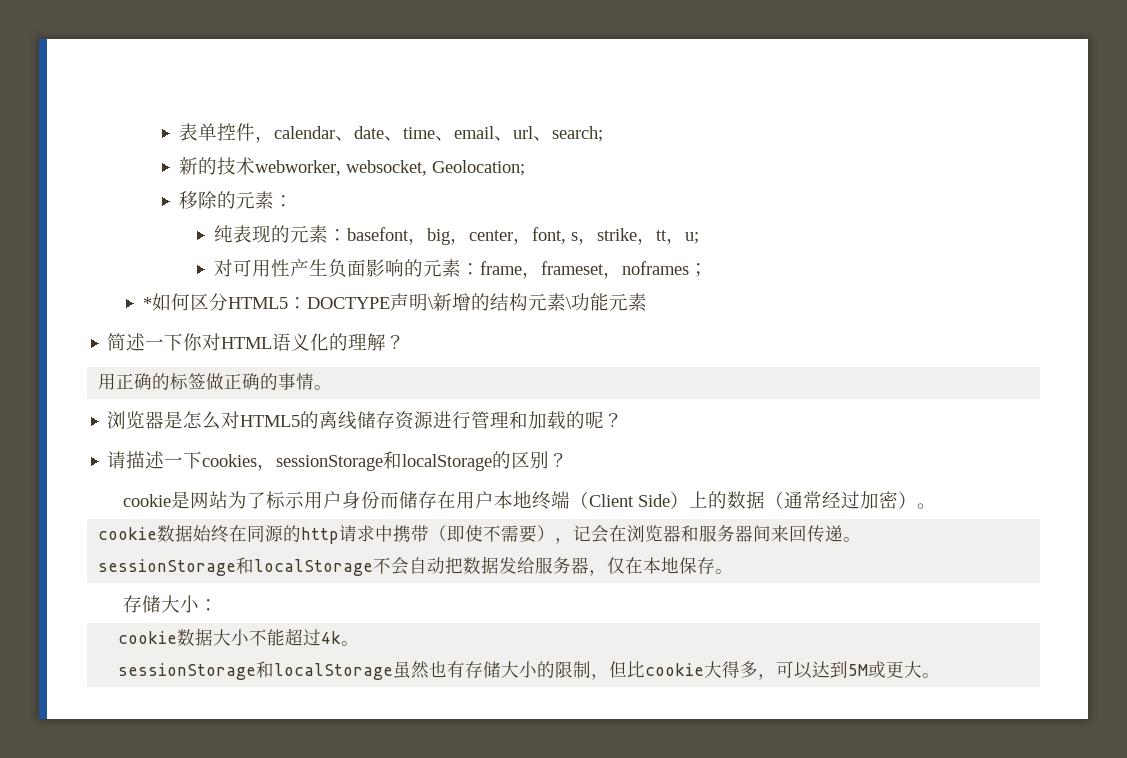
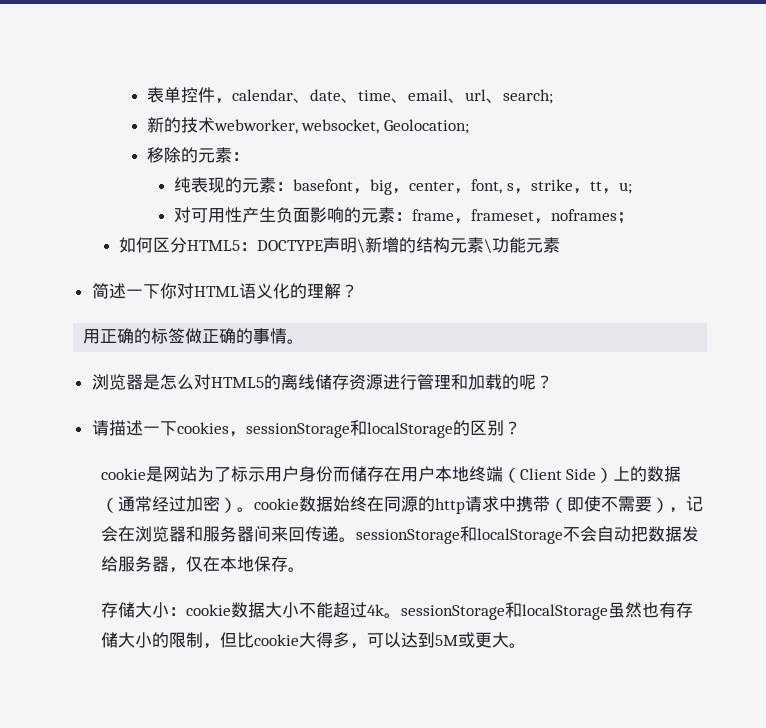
[142,297,152,309] * -> (635, 218) none
(936, 506) // -> (254, 509) none
(862, 539) // -> (356, 539) none
(218, 605) // -> (186, 611) none
(360, 643) // -> (401, 615) none

